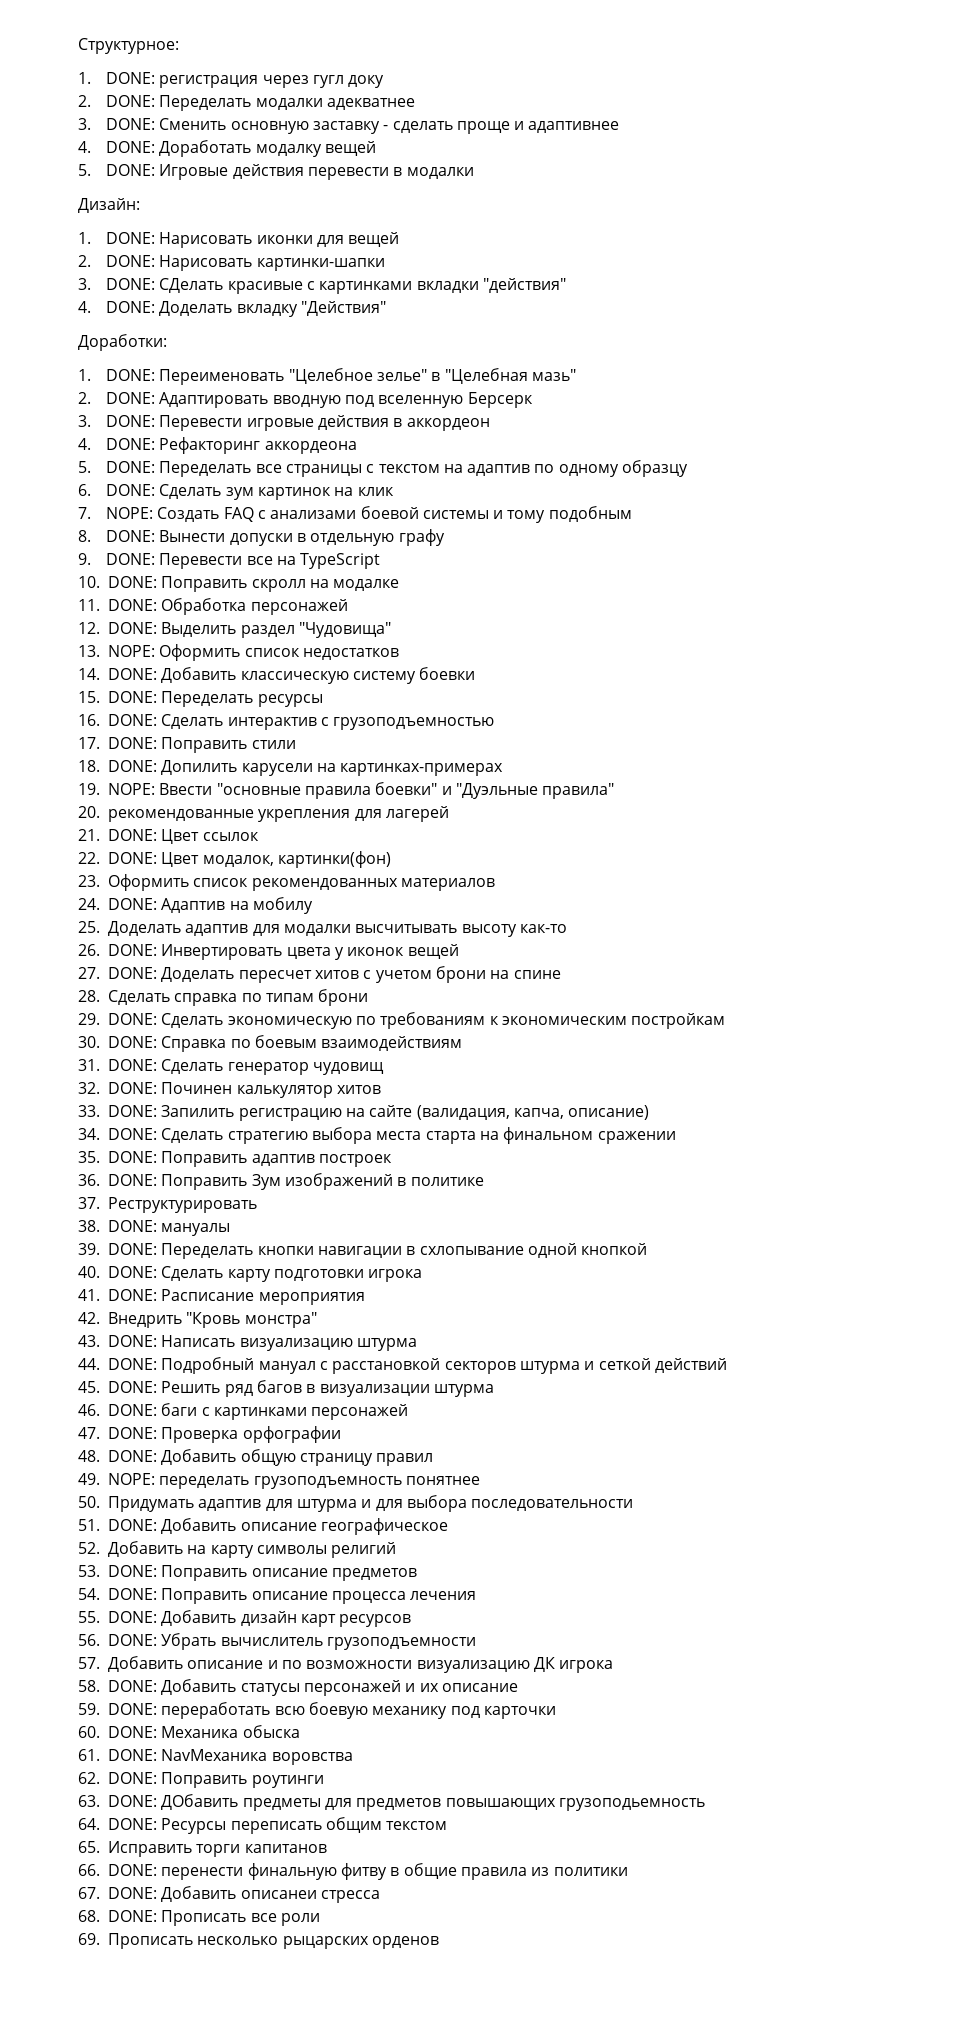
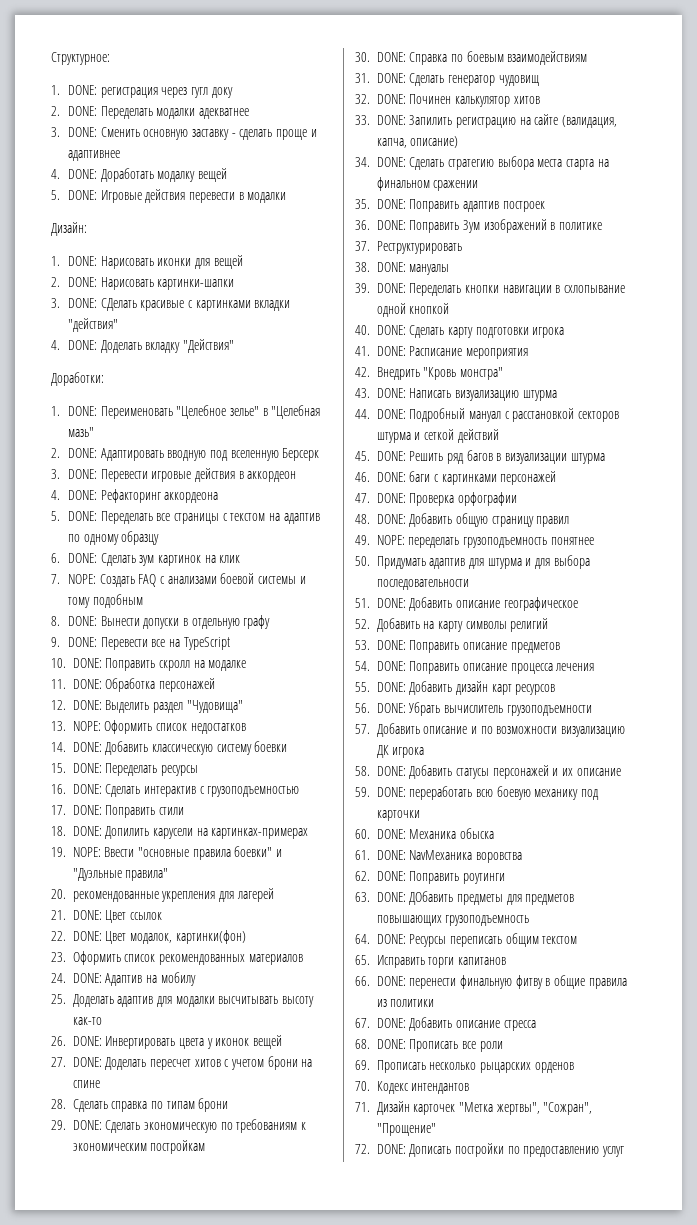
[558,1798,705,1811] грузоподьемность -> [445,915,530,926] грузоподъемность
[240,1890,317,1899] описанеи -> [456,1020,501,1028] описание
(439, 1942) none -> [355,1081,470,1094] [355,1101,593,1115] [376,1123,436,1136] [355,1143,624,1157] // 70. Кодекс интендантов // 71. Дизайн карточек "Метка жертвы", "Сожран", "Прощение" // 72. DONE: Дописать постройки по предоставлению услуг

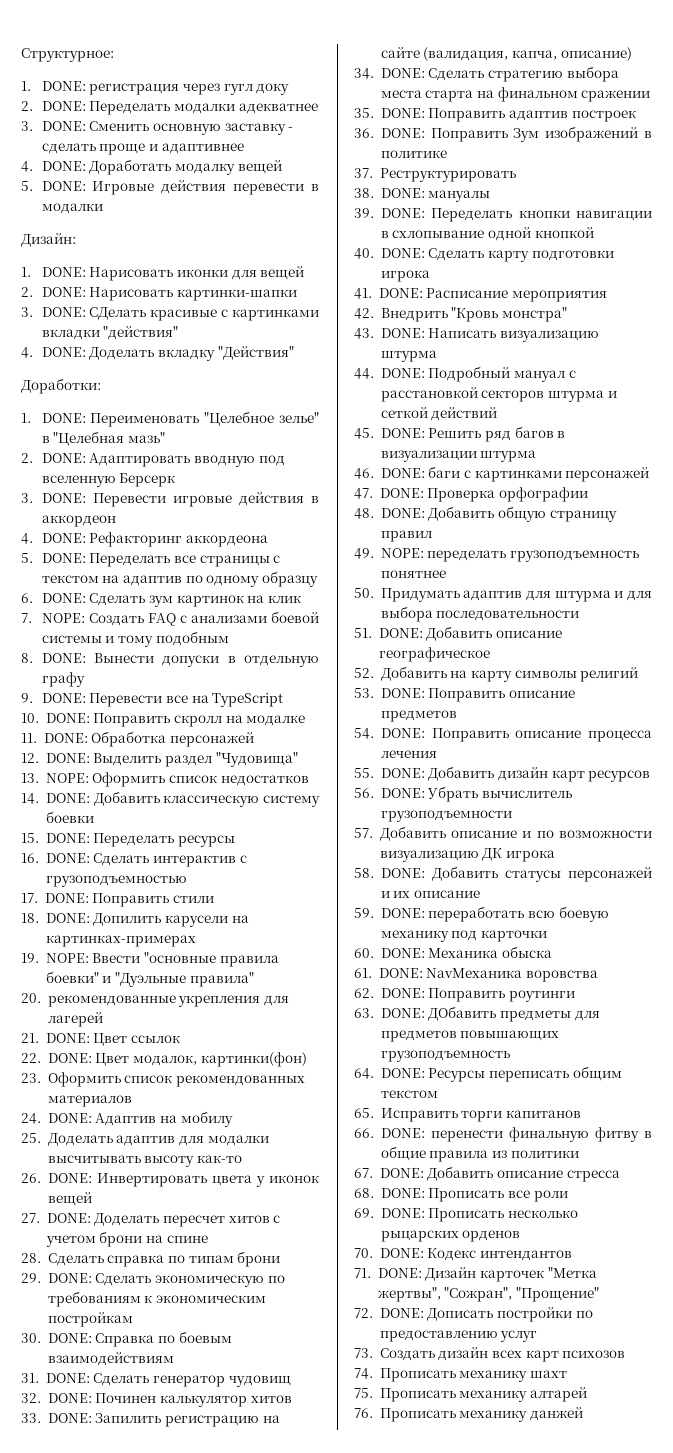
(370, 1065) none -> [380,1208,425,1218] DONE:
(370, 1086) none -> [379,1248,424,1258] DONE:
(370, 1107) none -> [377,1268,422,1278] DONE:
(624, 1151) none -> [354,1347,626,1362] [354,1368,568,1382] [354,1387,588,1402] [354,1407,584,1422] // 73. Создать дизайн всех карт психозов // 74. Прописать механику шахт // 75. Прописать механику алтарей // 76. Прописать механику данжей

